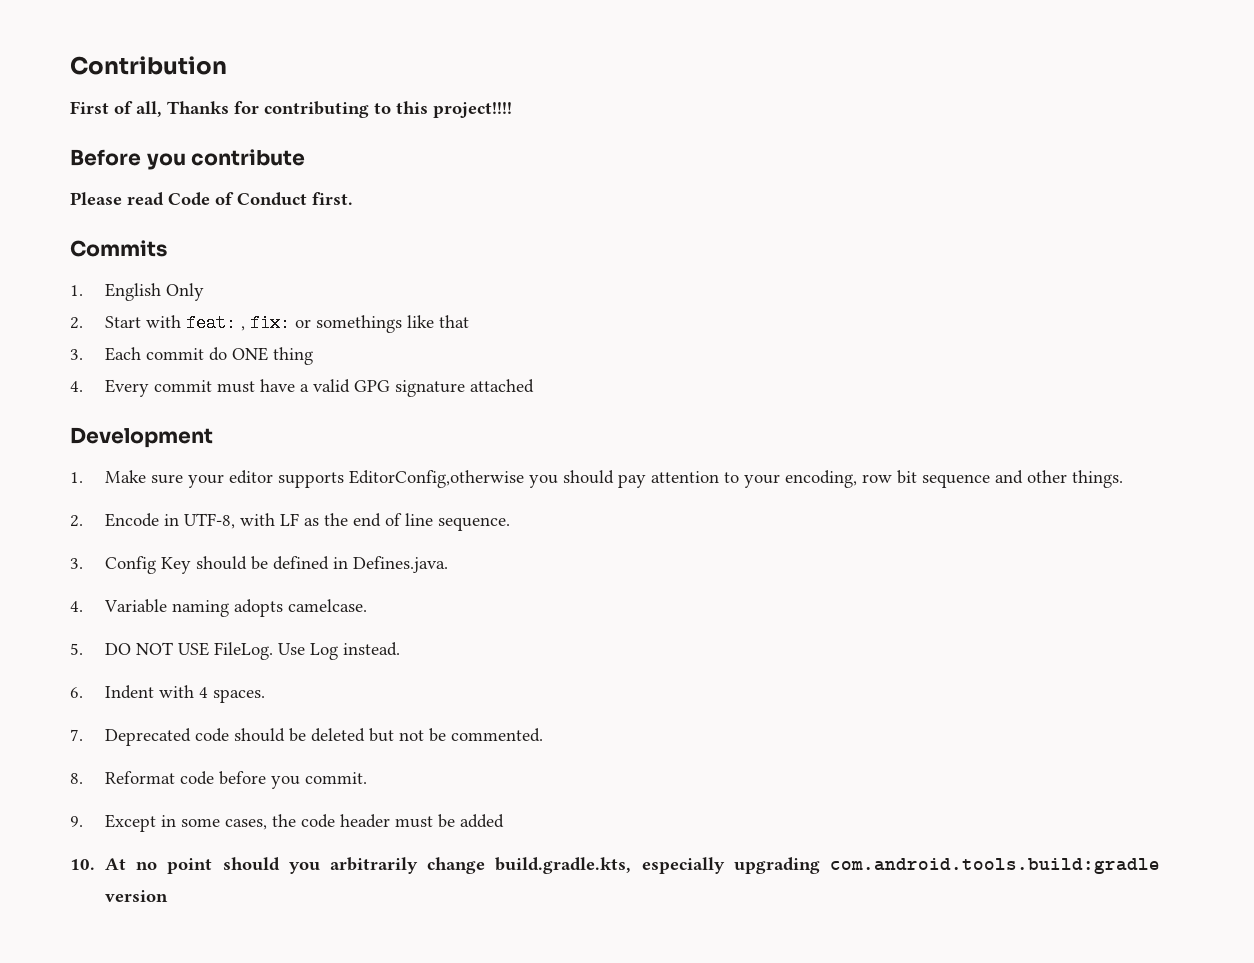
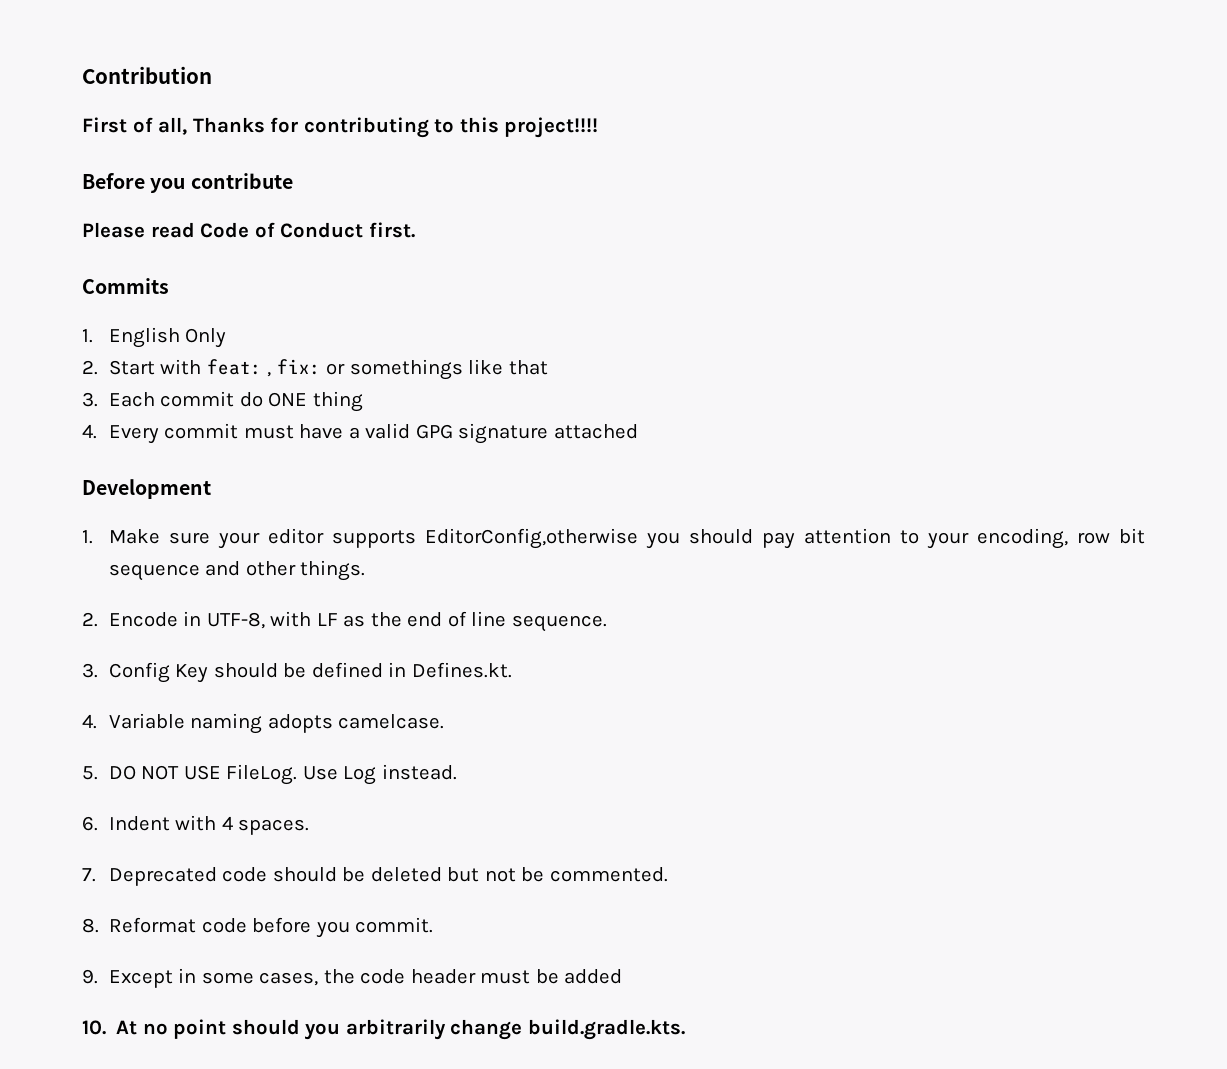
[352,556,448,573] Defines.java. -> [411,662,512,678] Defines.kt.
[495,857,1160,874] [104,890,168,902] build.gradle.kts, especially upgrading com.android.tools.build:gradle version -> [527,1019,685,1040] build.gradle.kts.

